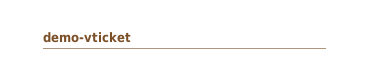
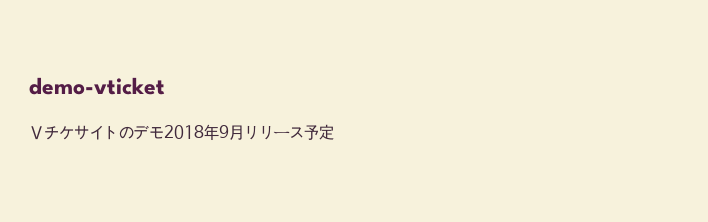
(131, 37) none -> [29,124,334,141] // Ｖチケサイトのデモ2018年9月リリース予定

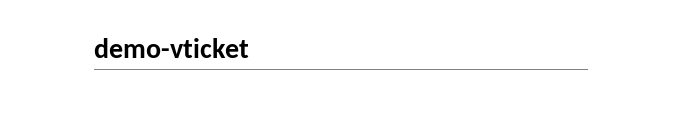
[29,124,334,141] // Ｖチケサイトのデモ2018年9月リリース予定 -> (249, 48) none

